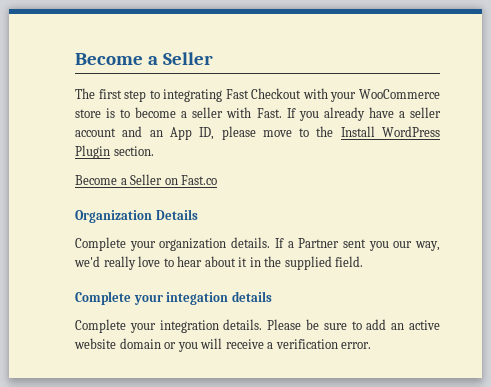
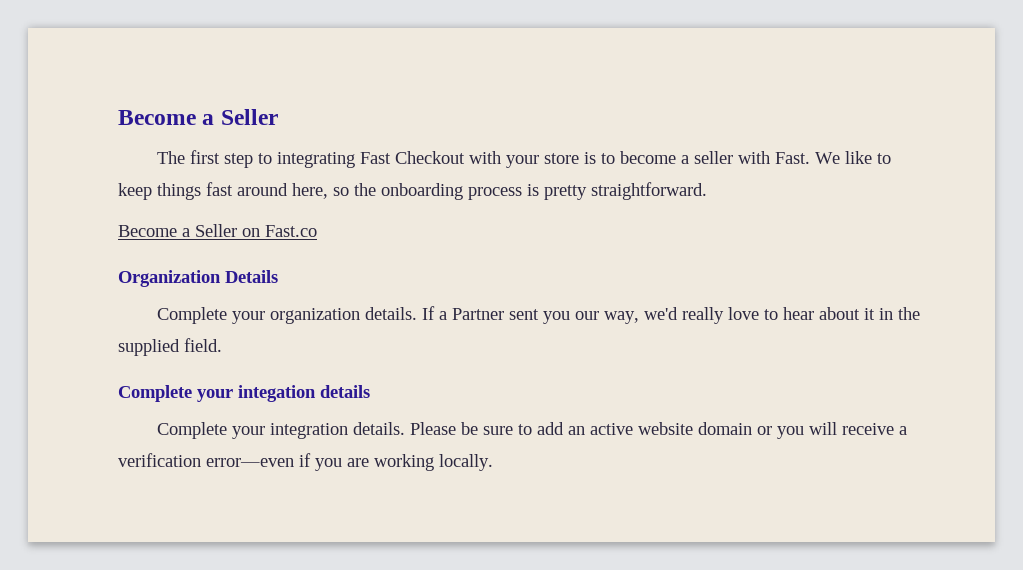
[358,89,440,99] WooCommerce -> (540, 161) none
[286,107,441,121] [75,126,441,140] [75,145,154,159] If you already have a seller account and an App ID, please move to the Install WordPress Plugin section. -> [815,151,892,164] [118,182,707,200] We like to keep things fast around here, so the onboarding process is pretty straightforward.
[341,342,372,349] error. -> [206,453,493,471] error—even if you are working locally.

